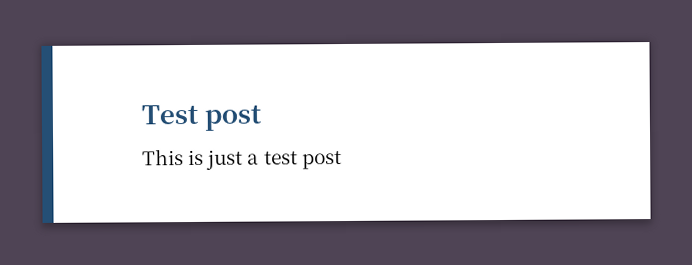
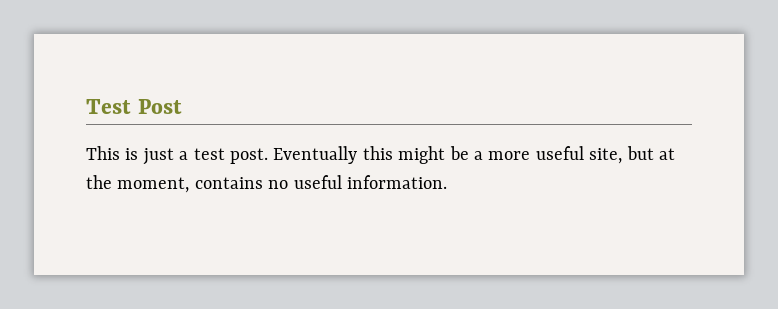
[204,104,263,131] post -> [137,99,182,114] Post
[301,151,342,170] post -> [230,146,675,164] [86,175,447,193] post. Eventually this might be a more useful site, but at the moment, contains no useful information.

